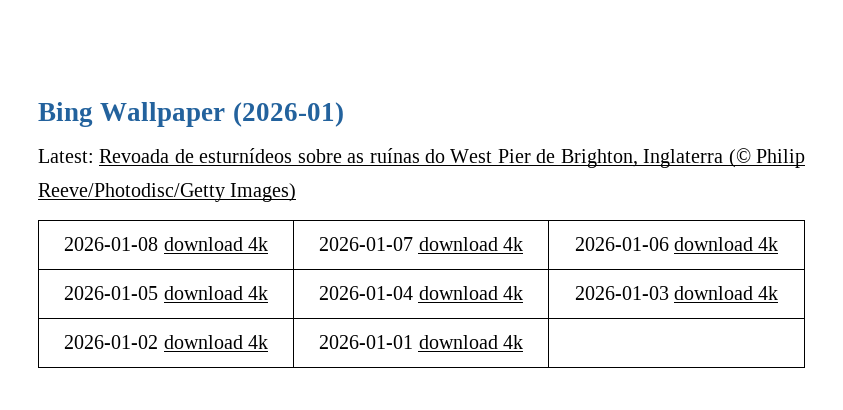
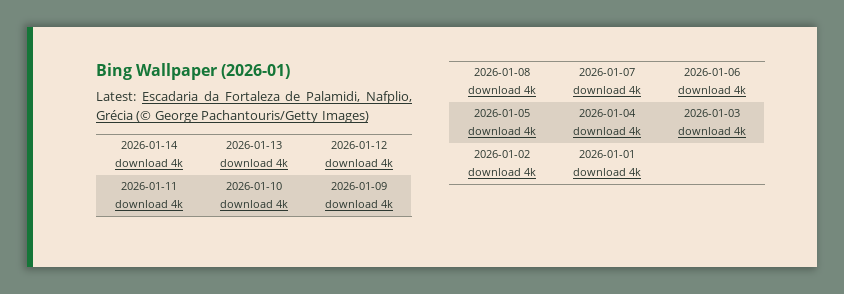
[99,148,806,168] [38,183,297,202] Revoada de esturnídeos sobre as ruínas do West Pier de Brighton, Inglaterra (© Philip Reeve/Photodisc/Getty Images) -> [141,91,412,104] [96,110,369,123] [121,141,178,149] [115,159,183,167] [226,141,282,149] [220,159,288,167] [331,141,387,149] [325,159,393,167] [121,182,177,190] [115,200,183,208] [226,182,282,190] [220,200,288,208] [331,182,387,190] [325,200,393,208] Escadaria da Fortaleza de Palamidi, Nafplio, Grécia (© George Pachantouris/Getty Images) // 2026-01-14 download 4k | 2026-01-13 download 4k | 2026-01-12 download 4k // 2026-01-11 download 4k | 2026-01-10 download 4k | 2026-01-09 download 4k

